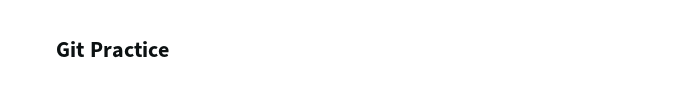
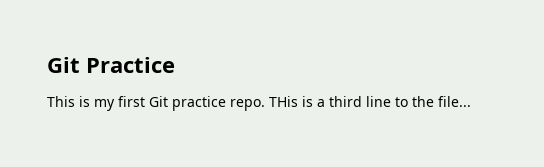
(169, 49) none -> [47,96,471,111] // This is my first Git practice repo. THis is a third line to the file...

